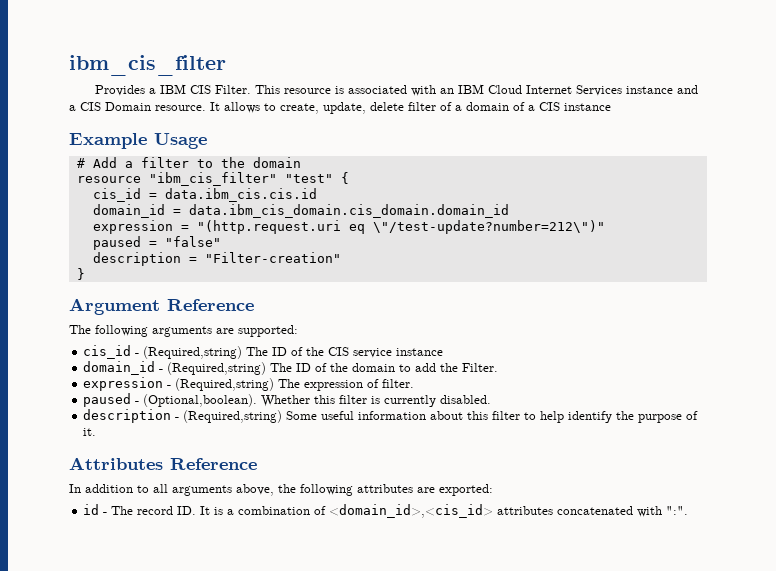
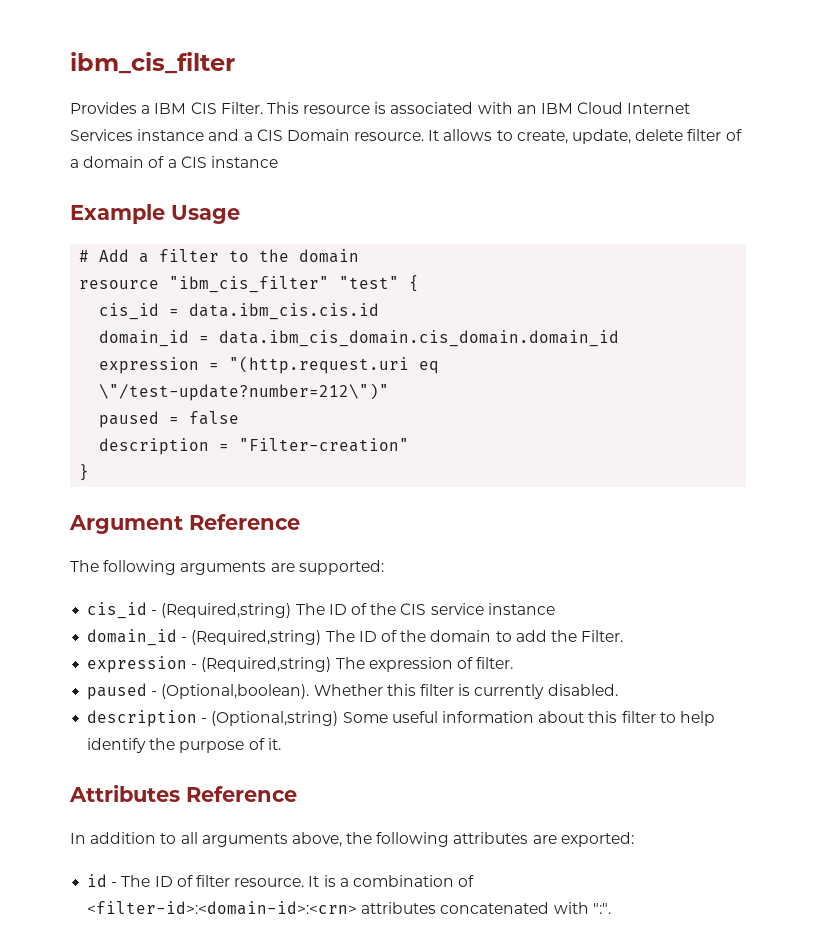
[164,236,221,247] "false" -> [189,411,240,425] false
[183,410,283,423] (Required,string) -> [211,711,339,726] (Optional,string)
[137,506,197,515] record ID. -> [154,875,305,887] ID of filter resource.
[329,504,494,518] <domain_id>,<cis_id> -> [87,901,358,915] <filter-id>:<domain-id>:<crn>

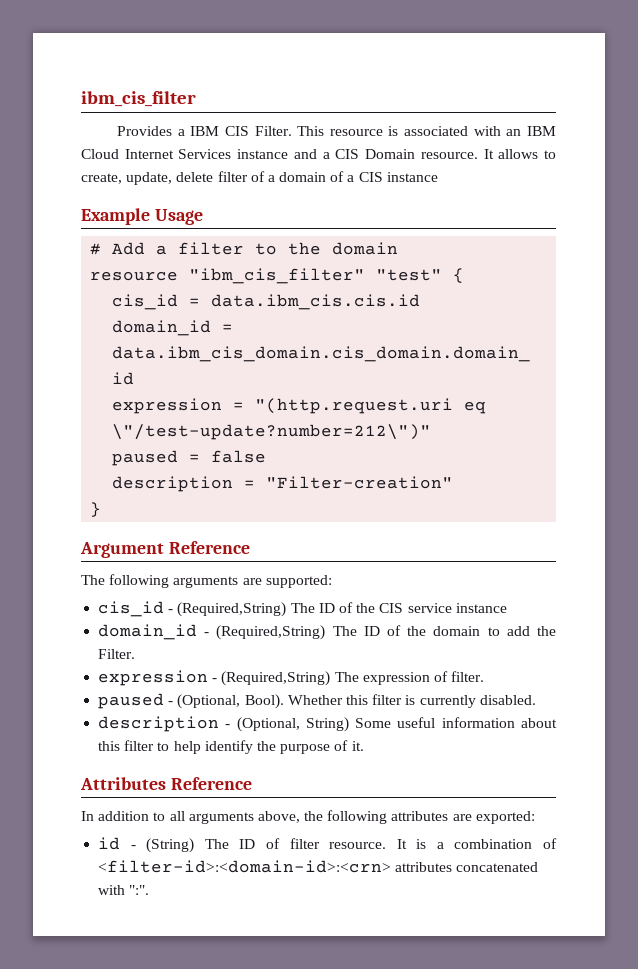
[161,603,292,618] (Required,string) -> [177,602,287,617] (Required,String)
[191,630,322,645] (Required,string) -> [216,625,326,640] (Required,String)
[201,657,332,672] (Required,string) -> [221,671,331,686] (Required,String)
[161,684,310,699] (Optional,boolean). -> [177,694,284,709] (Optional, Bool).
[211,711,339,726] (Optional,string) -> [236,717,349,732] (Optional, String)
(118, 884) none -> [146,838,195,853] (String)

